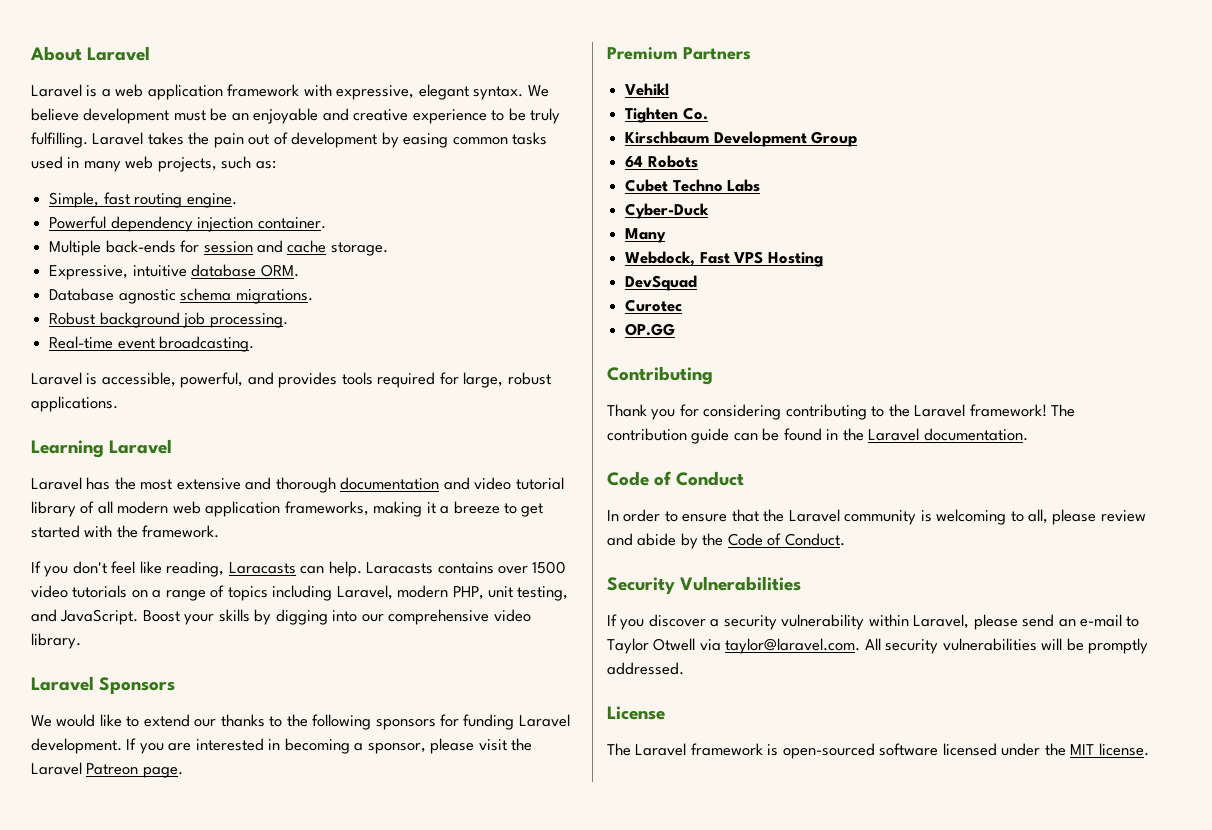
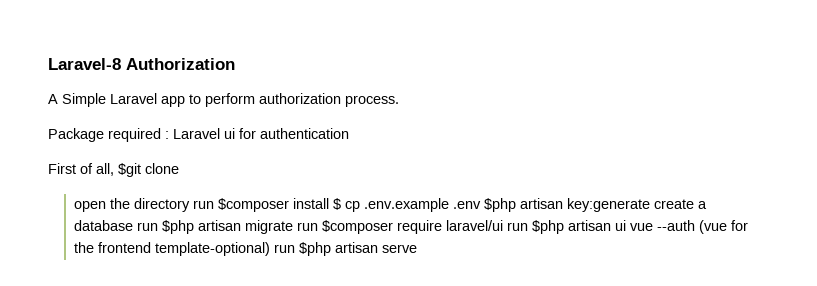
[30,46,151,61] [31,84,549,100] [31,108,561,124] [31,132,548,148] [31,156,276,172] [49,192,237,208] [49,216,326,232] [49,240,388,256] [49,264,299,280] [49,288,313,304] [49,312,288,328] [49,336,255,352] [31,372,551,388] [31,396,118,412] [31,439,173,458] [31,477,564,493] [31,501,544,517] [31,525,220,538] [31,561,567,577] [31,585,569,601] [31,609,531,625] [31,633,81,649] [31,676,176,694] [31,714,570,730] [31,738,533,754] [31,762,183,778] [607,47,751,60] [625,83,670,96] [625,107,708,123] [625,131,858,147] [625,155,698,168] [625,179,761,192] [625,203,710,219] [625,228,667,243] [625,251,823,267] [625,275,698,291] [625,299,683,312] [625,323,676,336] [607,366,713,385] [607,404,1076,420] [607,428,1028,444] [607,471,745,486] [607,509,1146,525] [607,533,845,549] [607,576,802,594] [607,614,1140,630] [607,638,1149,654] [607,662,684,675] [607,706,665,720] [607,743,1149,759] About Laravel // Laravel is a web application framework with expressive, elegant syntax. We believe development must be an enjoyable and creative experience to be truly fulfilling. Laravel takes the pain out of development by easing common tasks used in many web projects, such as: // Simple, fast routing engine. // Powerful dependency injection container. // Multiple back-ends for session and cache storage. // Expressive, intuitive database ORM. // Database agnostic schema migrations. // Robust background job processing. // Real-time event broadcasting. // Laravel is accessible, powerful, and provides tools required for large, robust applications. // Learning Laravel // Laravel has the most extensive and thorough documentation and video tutorial library of all modern web application frameworks, making it a breeze to get started with the framework. // If you don't feel like reading, Laracasts can help. Laracasts contains over 1500 video tutorials on a range of topics including Laravel, modern PHP, unit testing, and JavaScript. Boost your skills by digging into our comprehensive video library. // Laravel Sponsors // We would like to extend our thanks to the following sponsors for funding Laravel development. If you are interested in becoming a sponsor, please visit the Laravel Patreon page. // Premium Partners // Vehikl // Tighten Co. // Kirschbaum Development Group // 64 Robots // Cubet Techno Labs // Cyber-Duck // Many // Webdock, Fast VPS Hosting // DevSquad // Curotec // OP.GG // Contributing // Thank you for considering contributing to the Laravel framework! The contribution guide can be found in the Laravel documentation. // Code of Conduct // In order to ensure that the Laravel community is welcoming to all, please review and abide by the Code of Conduct. // Security Vulnerabilities // If you discover a security vulnerability within Laravel, please send an e-mail to Taylor Otwell via taylor@laravel.com. All security vulnerabilities will be promptly addressed. // License // The Laravel framework is open-sourced software licensed under the MIT license. -> [48,58,235,70] [48,93,399,107] [48,128,349,142] [48,163,179,177] [74,198,708,212] [74,220,749,234] [74,242,418,256] Laravel-8 Authorization // A Simple Laravel app to perform authorization process. // Package required : Laravel ui for authentication // First of all, $git clone // open the directory run $composer install $ cp .env.example .env $php artisan key:generate create a database run $php artisan migrate run $composer require laravel/ui run $php artisan ui vue --auth (vue for the frontend template-optional) run $php artisan serve

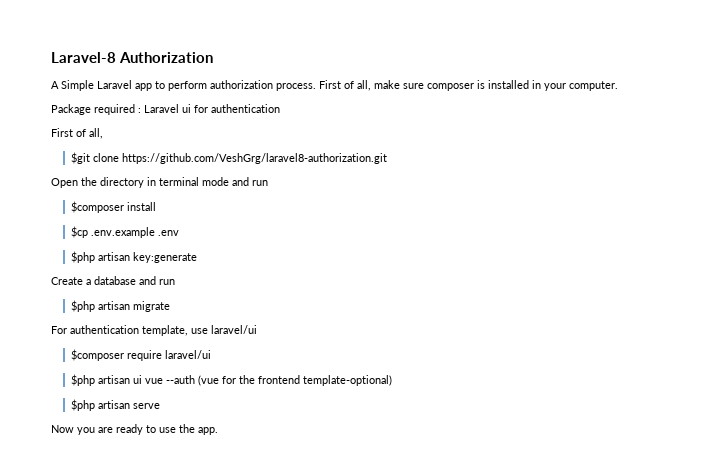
(399, 101) none -> [319,80,618,91] First of all, make sure composer is installed in your computer.
(114, 169) none -> (103, 133) //
[74,198,215,212] // open the directory run -> [121,153,387,164] [51,177,268,188] https://github.com/VeshGrg/laravel8-authorization.git // Open the directory in terminal mode and run //
[333,198,361,212] $ cp -> [70,226,88,238] // $cp
(482, 205) none -> (179, 233) //
[654,199,695,209] create -> [51,277,83,285] // Create
[137,222,159,231] run -> [139,276,175,285] and run //
[297,222,319,231] run -> [51,325,257,336] // For authentication template, use laravel/ui //
[507,222,529,231] run -> (211, 354) //
[274,244,296,253] run -> (392, 380) //
(418, 248) none -> [51,424,218,435] // Now you are ready to use the app.

